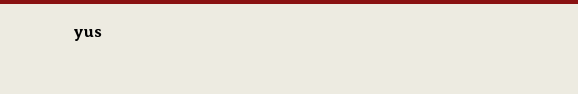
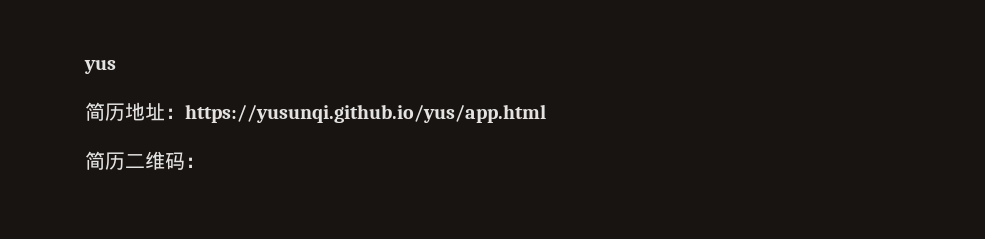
(102, 35) none -> [85,102,546,123] [85,151,205,170] // 简历地址：https://yusunqi.github.io/yus/app.html // 简历二维码：

